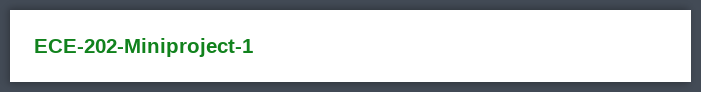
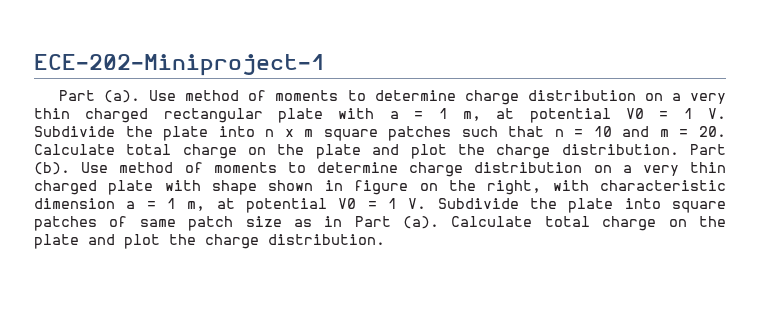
(253, 47) none -> [59,90,727,105] [34,108,726,123] [34,126,726,141] [34,144,727,159] [34,162,726,177] [34,180,727,195] [34,198,726,213] [34,216,726,231] [34,234,385,249] // Part (a). Use method of moments to determine charge distribution on a very thin charged rectangular plate with a = 1 m, at potential V0 = 1 V. Subdivide the plate into n x m square patches such that n = 10 and m = 20. Calculate total charge on the plate and plot the charge distribution. Part (b). Use method of moments to determine charge distribution on a very thin charged plate with shape shown in figure on the right, with characteristic dimension a = 1 m, at potential V0 = 1 V. Subdivide the plate into square patches of same patch size as in Part (a). Calculate total charge on the plate and plot the charge distribution.

